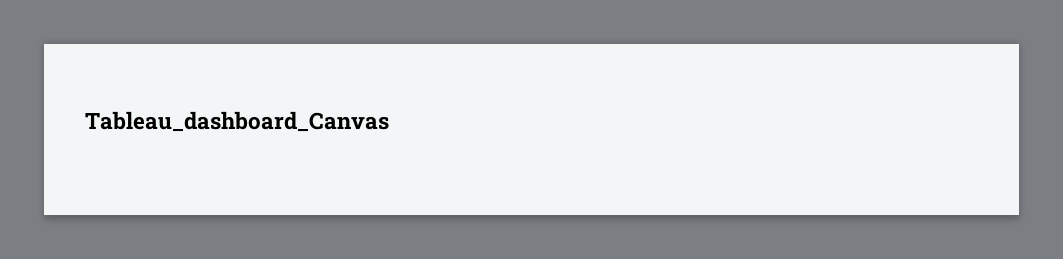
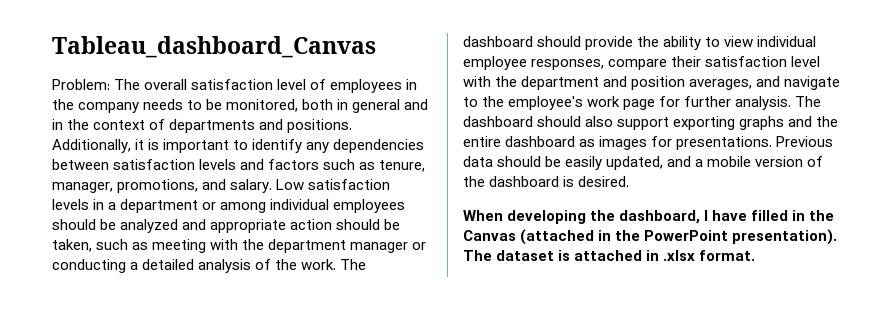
(389, 121) none -> [52,79,418,93] [52,99,429,113] [52,119,353,133] [52,139,425,153] [52,159,426,172] [52,179,391,193] [52,199,406,213] [52,219,401,233] [52,239,427,253] [52,259,367,273] [463,36,817,50] [463,56,821,70] [463,76,841,90] [463,96,822,110] [463,116,839,130] [463,136,834,150] [463,156,824,170] [463,176,630,187] [463,210,835,224] [463,229,838,245] [463,250,756,261] // Problem: The overall satisfaction level of employees in the company needs to be monitored, both in general and in the context of departments and positions. Additionally, it is important to identify any dependencies between satisfaction levels and factors such as tenure, manager, promotions, and salary. Low satisfaction levels in a department or among individual employees should be analyzed and appropriate action should be taken, such as meeting with the department manager or conducting a detailed analysis of the work. The dashboard should provide the ability to view individual employee responses, compare their satisfaction level with the department and position averages, and navigate to the employee's work page for further analysis. The dashboard should also support exporting graphs and the entire dashboard as images for presentations. Previous data should be easily updated, and a mobile version of the dashboard is desired. // When developing the dashboard, I have filled in the Canvas (attached in the PowerPoint presentation). The dataset is attached in .xlsx format.

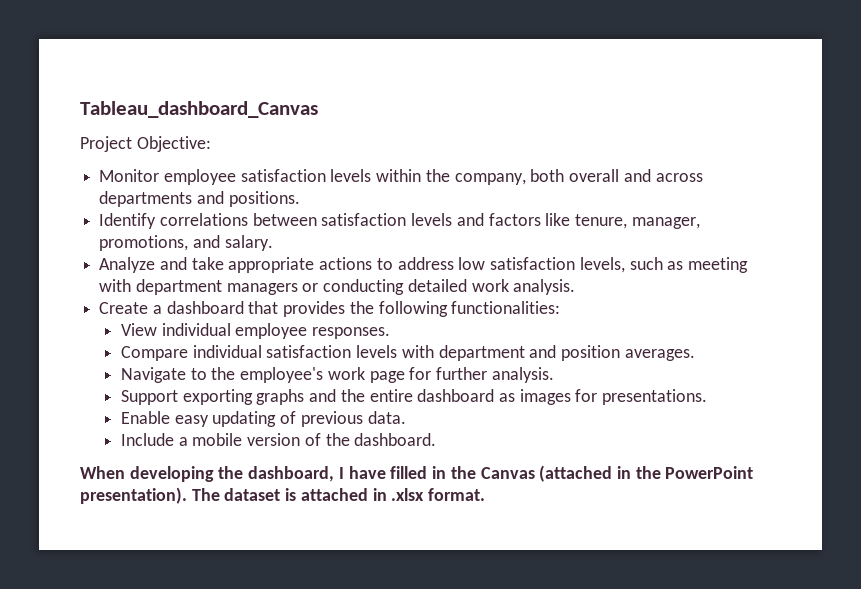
[52,79,418,93] [52,99,429,113] [52,119,353,133] [52,139,425,153] Problem: The overall satisfaction level of employees in the company needs to be monitored, both in general and in the context of departments and positions. Additionally, it is important to identify any dependencies -> [80,136,211,152] [99,169,703,185] [99,191,300,207] [99,213,248,229] Project Objective: // Monitor employee satisfaction levels within the company, both overall and across departments and positions. // Identify correlations
[323,159,376,170] such as -> [545,213,571,226] like
[276,179,391,190] [52,199,406,213] [52,219,401,233] [52,239,427,253] [52,259,367,273] [463,36,817,50] [463,56,821,70] [463,76,841,90] Low satisfaction levels in a department or among individual employees should be analyzed and appropriate action should be taken, such as meeting with the department manager or conducting a detailed analysis of the work. The dashboard should provide the ability to view individual employee responses, compare their satisfaction level with the department and position averages, and navigate -> [99,257,748,273] [99,279,576,295] [99,301,561,317] [120,323,391,339] [120,345,695,361] [120,367,186,383] // Analyze and take appropriate actions to address low satisfaction levels, such as meeting with department managers or conducting detailed work analysis. // Create a dashboard that provides the following functionalities: // View individual employee responses. // Compare individual satisfaction levels with department and position averages. // Navigate
[795,96,822,107] [463,116,670,130] The dashboard should also support -> [120,390,178,405] // Support
[776,136,834,147] [463,156,692,170] Previous data should be easily updated, and -> [120,411,406,427] [120,433,174,446] // Enable easy updating of previous data. // Include
[489,176,630,187] dashboard is desired. -> [354,433,437,446] dashboard.

